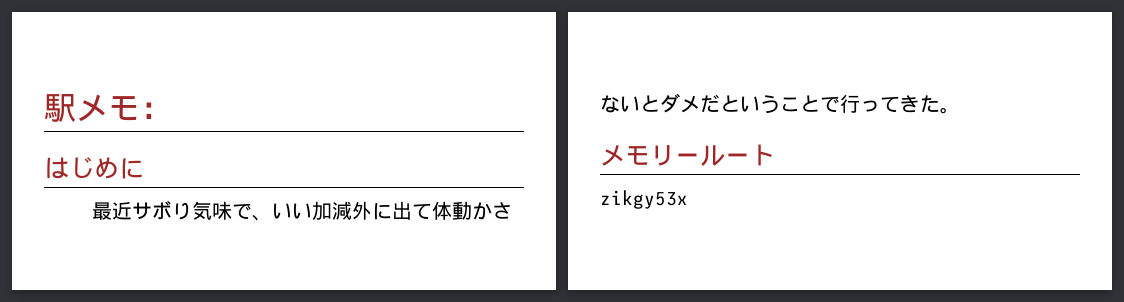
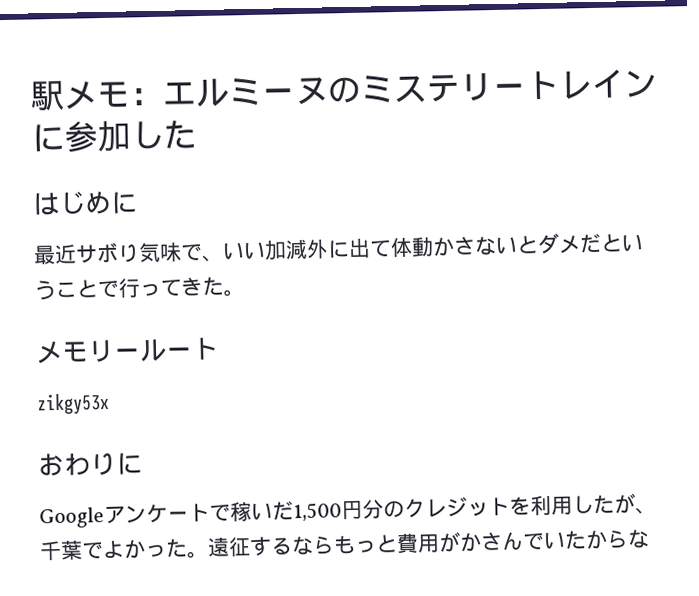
(172, 110) none -> [162,69,658,108] [31,120,197,153] エルミーヌのミステリートレインに参加した
(688, 199) none -> [38,452,143,477] [39,493,657,529] [39,528,650,561] // おわりに // Googleアンケートで稼いだ1,500円分のクレジットを利用したが、千葉でよかった。遠征するならもっと費用がかさんでいたからな

